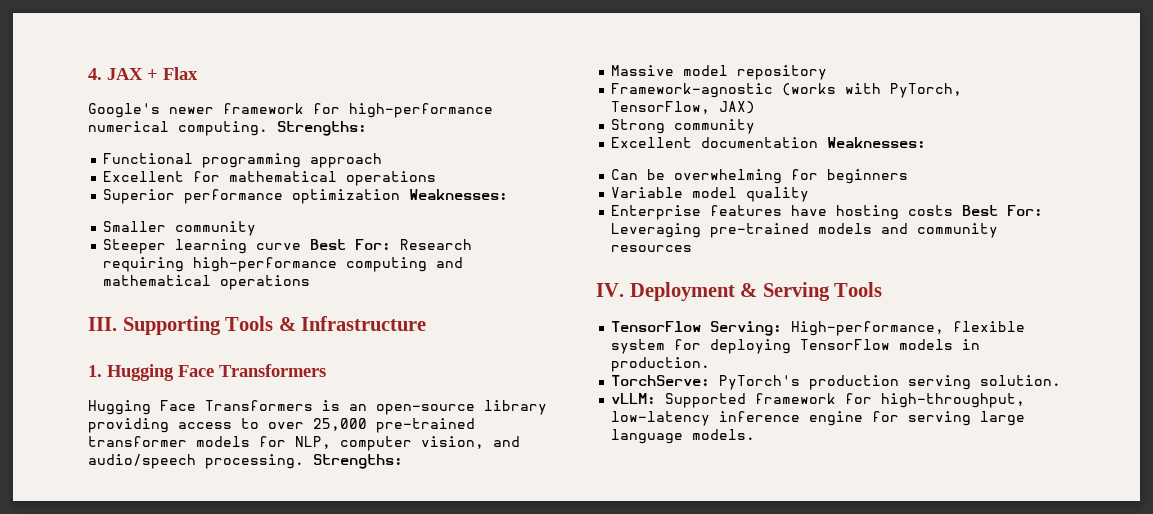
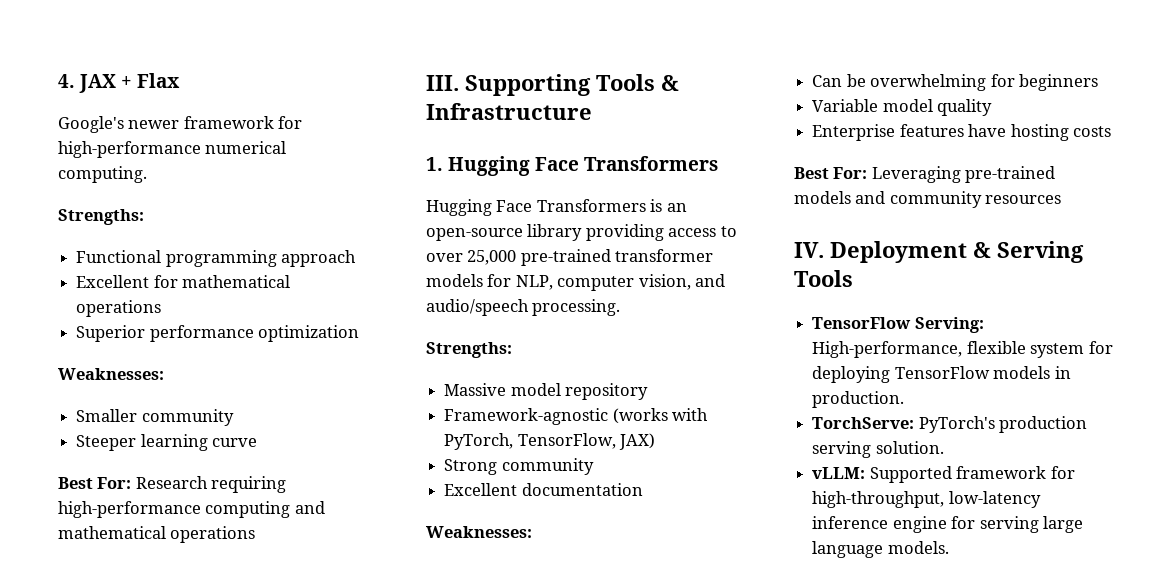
(268, 128) none -> (147, 174) //
(401, 196) none -> (360, 333) //
(302, 246) none -> (258, 442) //
(304, 461) none -> (621, 307) //
(819, 142) none -> (643, 489) //
(954, 210) none -> (1111, 131) //

